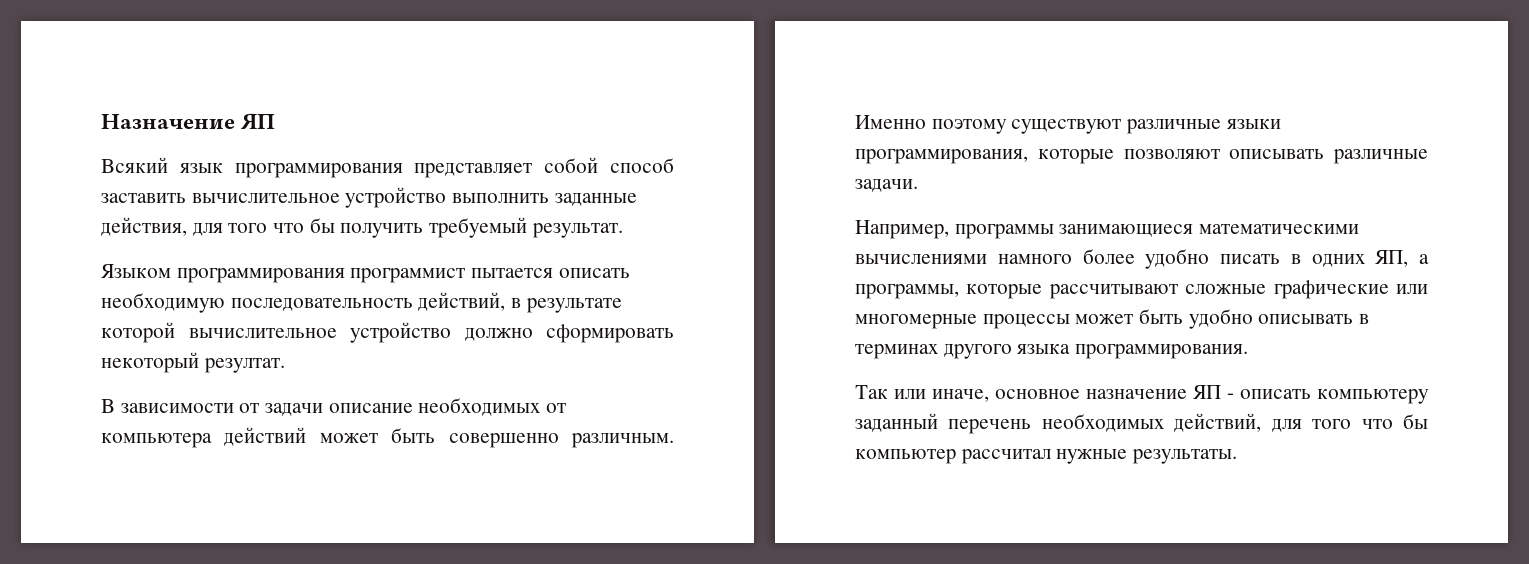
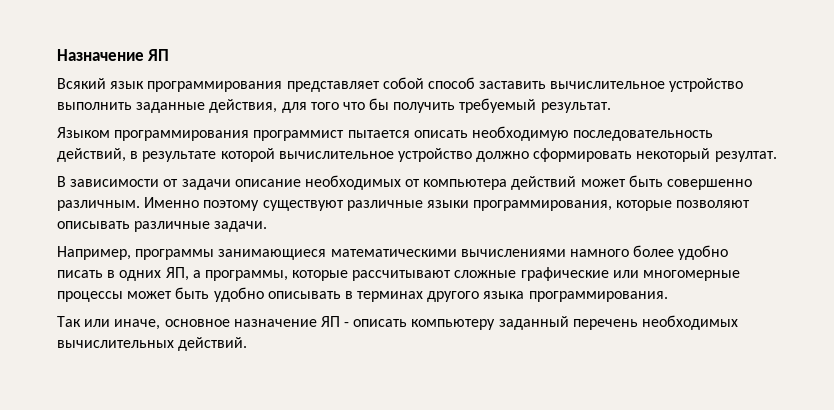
[1174,413,1428,432] [855,449,1238,464] действий, для того что бы компьютер рассчитал нужные результаты. -> [57,337,248,351] вычислительных действий.

